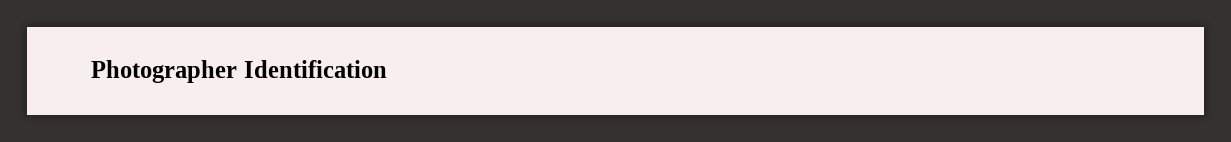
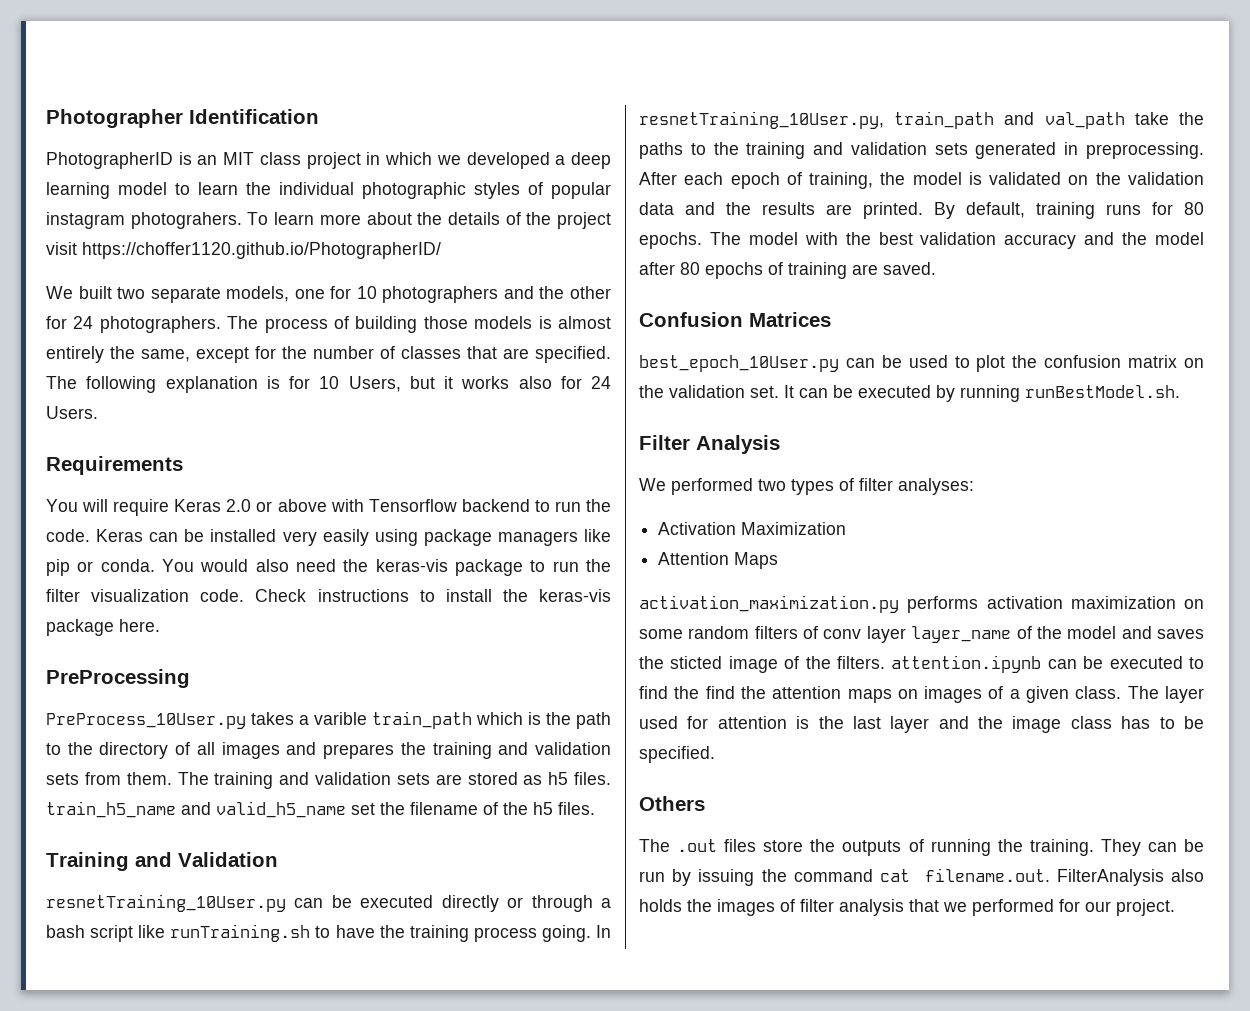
(387, 69) none -> [46,152,612,169] [46,182,611,199] [46,212,611,229] [46,242,441,259] [46,286,611,303] [46,316,611,333] [46,346,611,363] [46,376,611,393] [46,406,98,419] [46,456,183,475] [46,499,611,516] [46,529,612,546] [46,559,611,576] [46,589,611,602] [46,619,160,636] [46,669,190,688] [46,711,611,729] [46,742,612,759] [46,772,611,789] [46,801,595,818] [46,852,278,871] [46,894,612,912] [46,924,612,942] [639,111,1204,129] [639,142,1204,159] [639,172,1204,189] [639,202,1204,219] [639,232,1204,249] [639,262,936,279] [639,312,831,327] [639,355,1205,372] [639,385,1180,402] [639,435,780,454] [639,478,974,495] [658,522,847,535] [658,552,779,569] [639,595,1204,613] [639,626,1204,643] [639,655,1204,673] [639,686,1204,703] [639,716,1204,733] [639,746,715,763] [639,796,705,811] [639,839,1204,856] [639,868,1204,886] [639,899,1175,916] // PhotographerID is an MIT class project in which we developed a deep learning model to learn the individual photographic styles of popular instagram photograhers. To learn more about the details of the project visit https://choffer1120.github.io/PhotographerID/ // We built two separate models, one for 10 photographers and the other for 24 photographers. The process of building those models is almost entirely the same, except for the number of classes that are specified. The following explanation is for 10 Users, but it works also for 24 Users. // Requirements // You will require Keras 2.0 or above with Tensorflow backend to run the code. Keras can be installed very easily using package managers like pip or conda. You would also need the keras-vis package to run the filter visualization code. Check instructions to install the keras-vis package here. // PreProcessing // PreProcess_10User.py takes a varible train_path which is the path to the directory of all images and prepares the training and validation sets from them. The training and validation sets are stored as h5 files. train_h5_name and valid_h5_name set the filename of the h5 files. // Training and Validation // resnetTraining_10User.py can be executed directly or through a bash script like runTraining.sh to have the training process going. In resnetTraining_10User.py, train_path and val_path take the paths to the training and validation sets generated in preprocessing. After each epoch of training, the model is validated on the validation data and the results are printed. By default, training runs for 80 epochs. The model with the best validation accuracy and the model after 80 epochs of training are saved. // Confusion Matrices // best_epoch_10User.py can be used to plot the confusion matrix on the validation set. It can be executed by running runBestModel.sh. // Filter Analysis // We performed two types of filter analyses: // Activation Maximization // Attention Maps // activation_maximization.py performs activation maximization on some random filters of conv layer layer_name of the model and saves the sticted image of the filters. attention.ipynb can be executed to find the find the attention maps on images of a given class. The layer used for attention is the last layer and the image class has to be specified. // Others // The .out files store the outputs of running the training. They can be run by issuing the command cat filename.out. FilterAnalysis also holds the images of filter analysis that we performed for our project.

